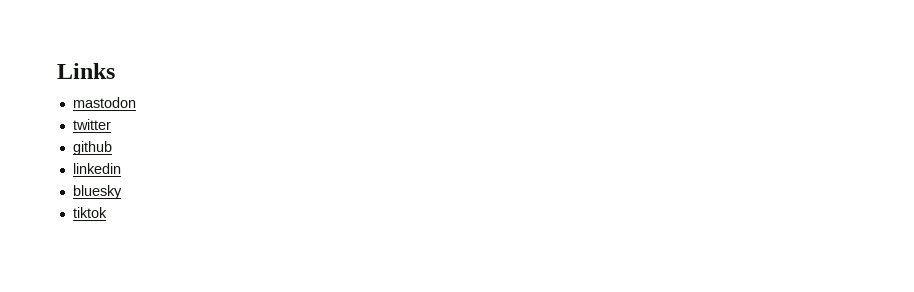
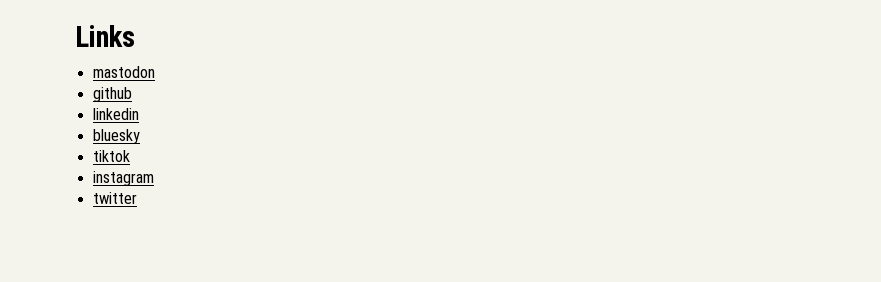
[72,119,111,130] // twitter -> (155, 72) none
(107, 212) none -> [92,171,154,186] [92,192,137,204] // instagram // twitter

